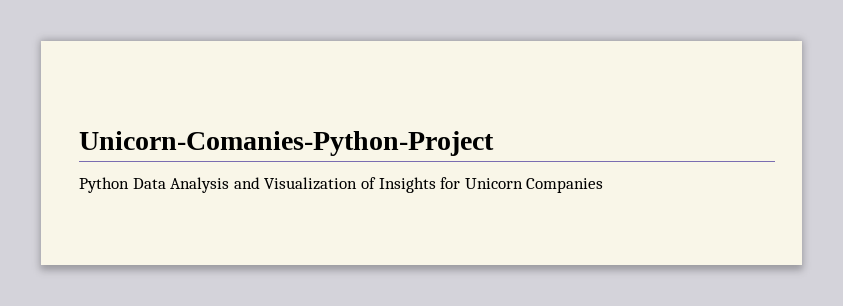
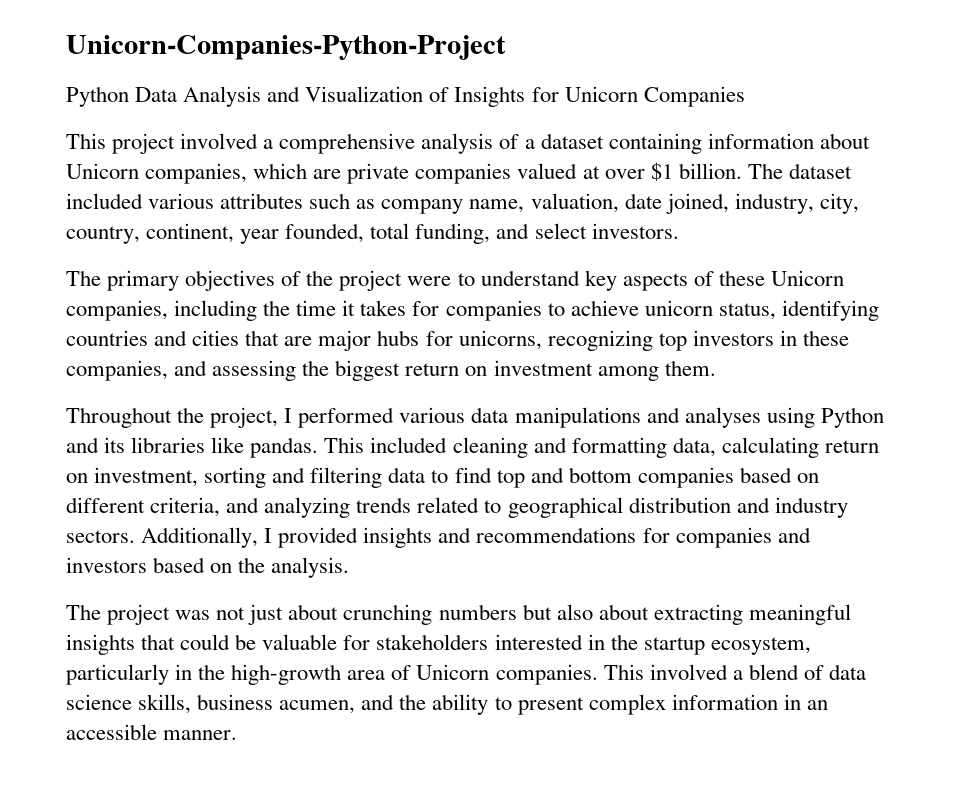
[79,131,494,156] Unicorn-Comanies-Python-Project -> [66,35,506,60] Unicorn-Companies-Python-Project
(604, 185) none -> [66,133,870,154] [66,162,852,184] [66,193,859,214] [66,223,679,244] [66,270,844,291] [66,300,879,321] [66,330,849,351] [66,360,716,381] [66,407,884,428] [66,437,879,458] [66,467,819,488] [66,497,848,518] [66,527,811,548] [66,557,350,578] [66,604,851,625] [66,634,811,655] [66,664,866,685] [66,694,828,715] [66,724,238,740] // This project involved a comprehensive analysis of a dataset containing information about Unicorn companies, which are private companies valued at over $1 billion. The dataset included various attributes such as company name, valuation, date joined, industry, city, country, continent, year founded, total funding, and select investors. // The primary objectives of the project were to understand key aspects of these Unicorn companies, including the time it takes for companies to achieve unicorn status, identifying countries and cities that are major hubs for unicorns, recognizing top investors in these companies, and assessing the biggest return on investment among them. // Throughout the project, I performed various data manipulations and analyses using Python and its libraries like pandas. This included cleaning and formatting data, calculating return on investment, sorting and filtering data to find top and bottom companies based on different criteria, and analyzing trends related to geographical distribution and industry sectors. Additionally, I provided insights and recommendations for companies and investors based on the analysis. // The project was not just about crunching numbers but also about extracting meaningful insights that could be valuable for stakeholders interested in the startup ecosystem, particularly in the high-growth area of Unicorn companies. This involved a blend of data science skills, business acumen, and the ability to present complex information in an accessible manner.

